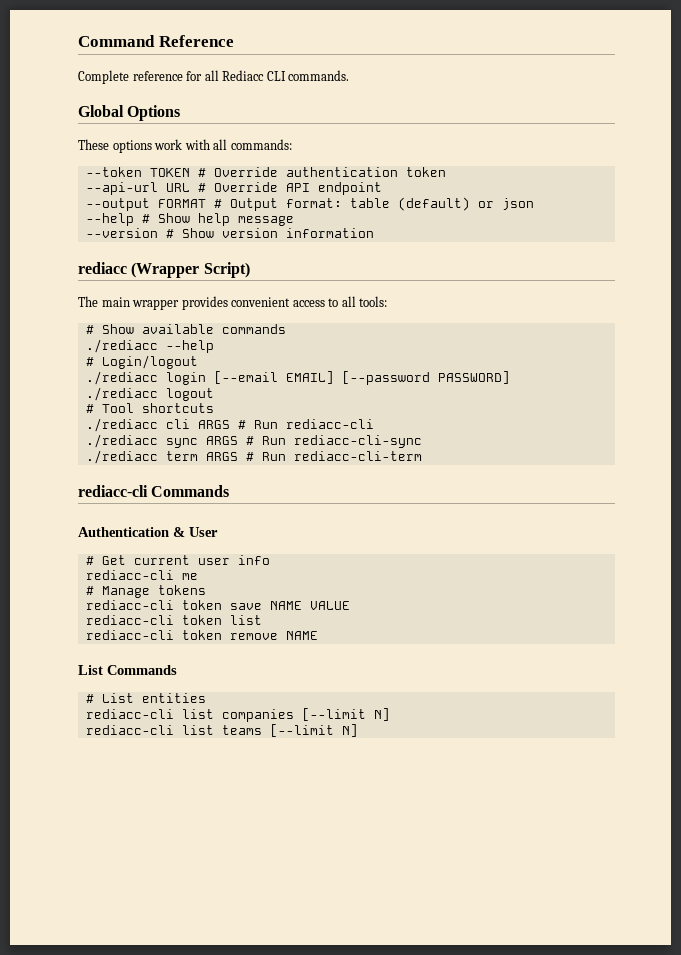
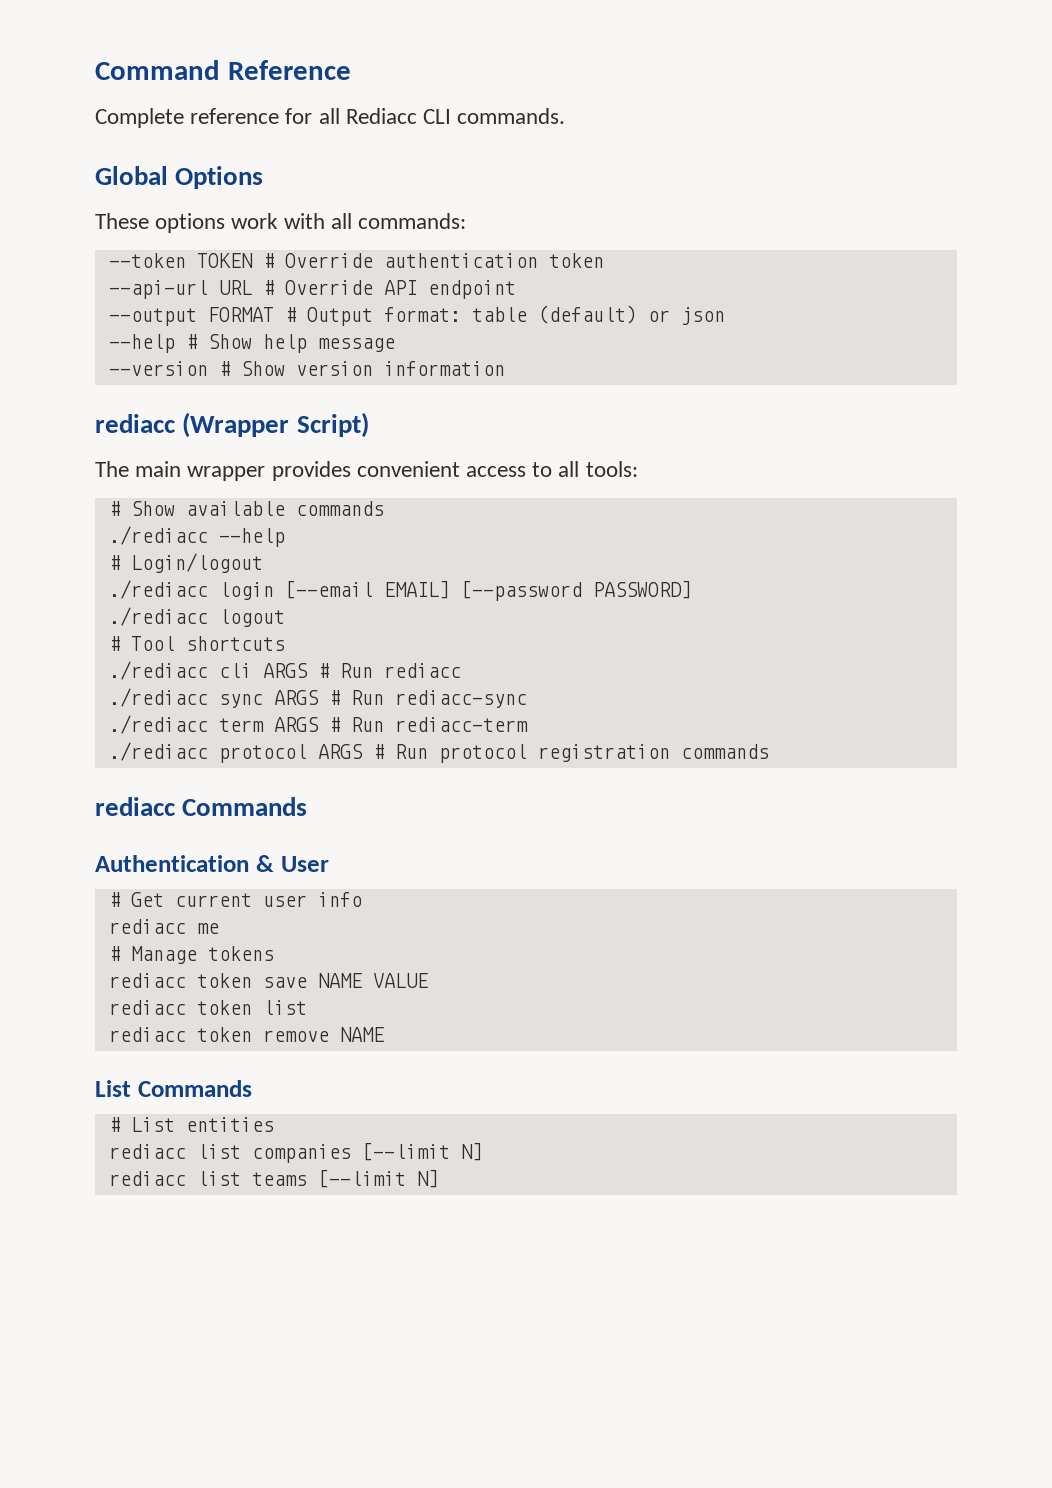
[285,419,374,429] rediacc-cli -> [383,663,461,678] rediacc
[293,435,422,448] rediacc-cli-sync -> [394,690,527,708] rediacc-sync
[293,451,422,461] [78,485,148,497] rediacc-cli-term // rediacc-cli -> [394,717,528,732] [108,742,769,763] [95,797,176,816] rediacc-term // ./rediacc protocol ARGS # Run protocol registration commands // rediacc
[85,570,174,580] rediacc-cli -> [108,919,186,934] rediacc
[85,600,174,610] rediacc-cli -> [108,973,186,988] rediacc
[85,615,174,625] rediacc-cli -> [108,1000,186,1015] rediacc
[85,630,174,640] rediacc-cli -> [108,1027,186,1042] rediacc
[85,709,174,719] rediacc-cli -> [108,1144,186,1159] rediacc
[85,725,174,735] rediacc-cli -> [108,1171,186,1186] rediacc

